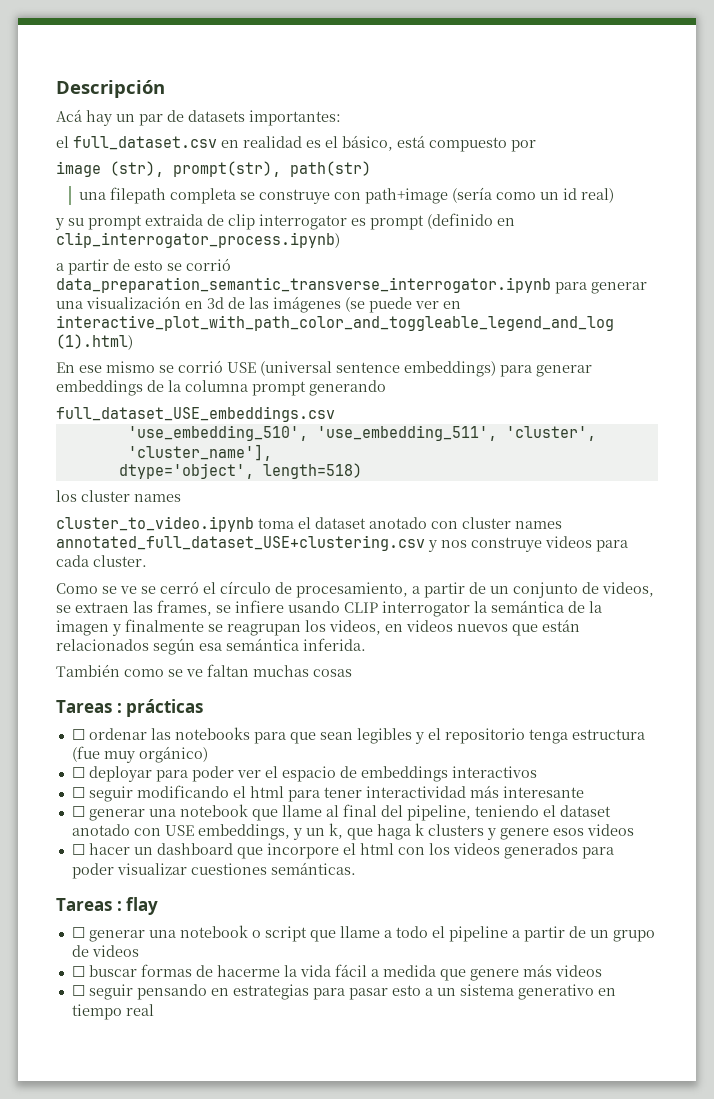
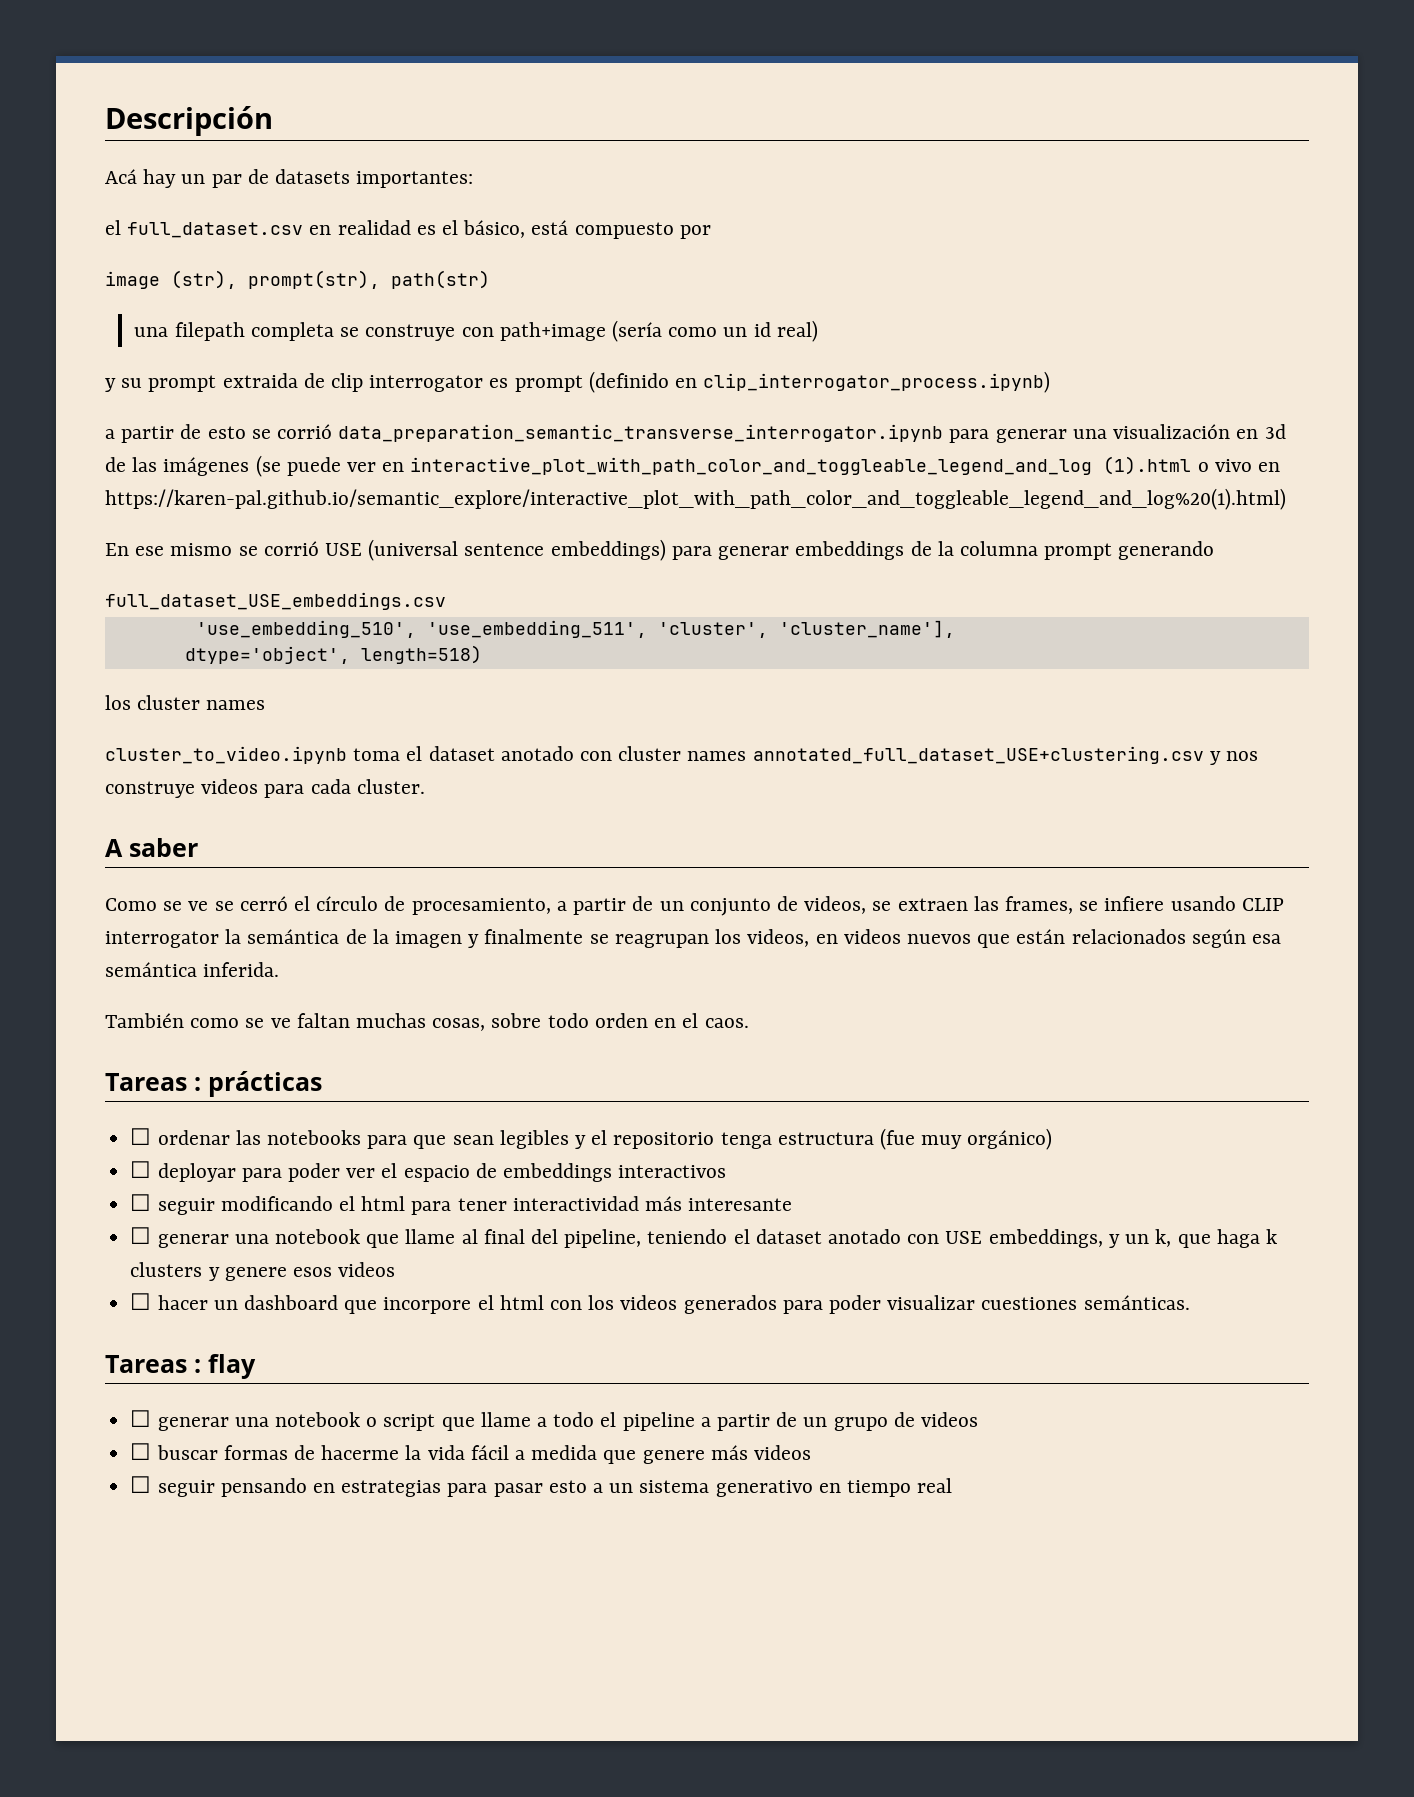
[56,334,133,350] (1).html) -> [1103,456,1281,475] [105,488,1286,510] (1).html o vivo en https://karen-pal.github.io/semantic_explore/interactive_plot_with_path_color_and_toggleable_legend_and_log%20(1).html)
(147, 561) none -> [105,838,198,857] // A saber
[313,669,352,677] cosas -> [432,1013,749,1031] cosas, sobre todo orden en el caos.

